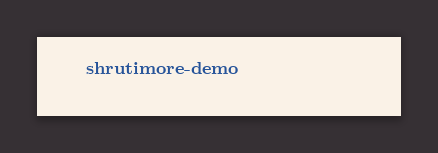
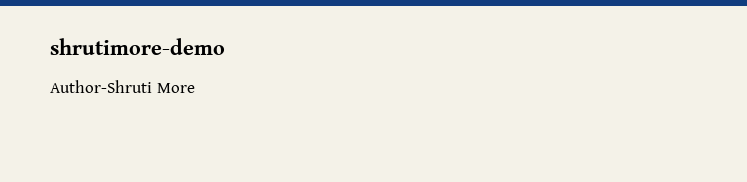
(238, 68) none -> [50,80,195,93] // Author-Shruti More

